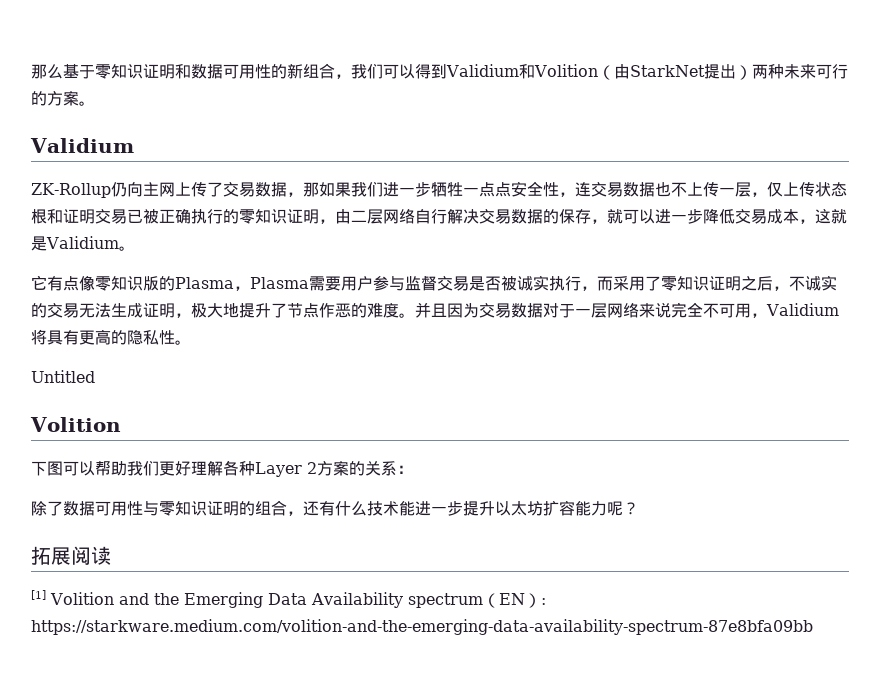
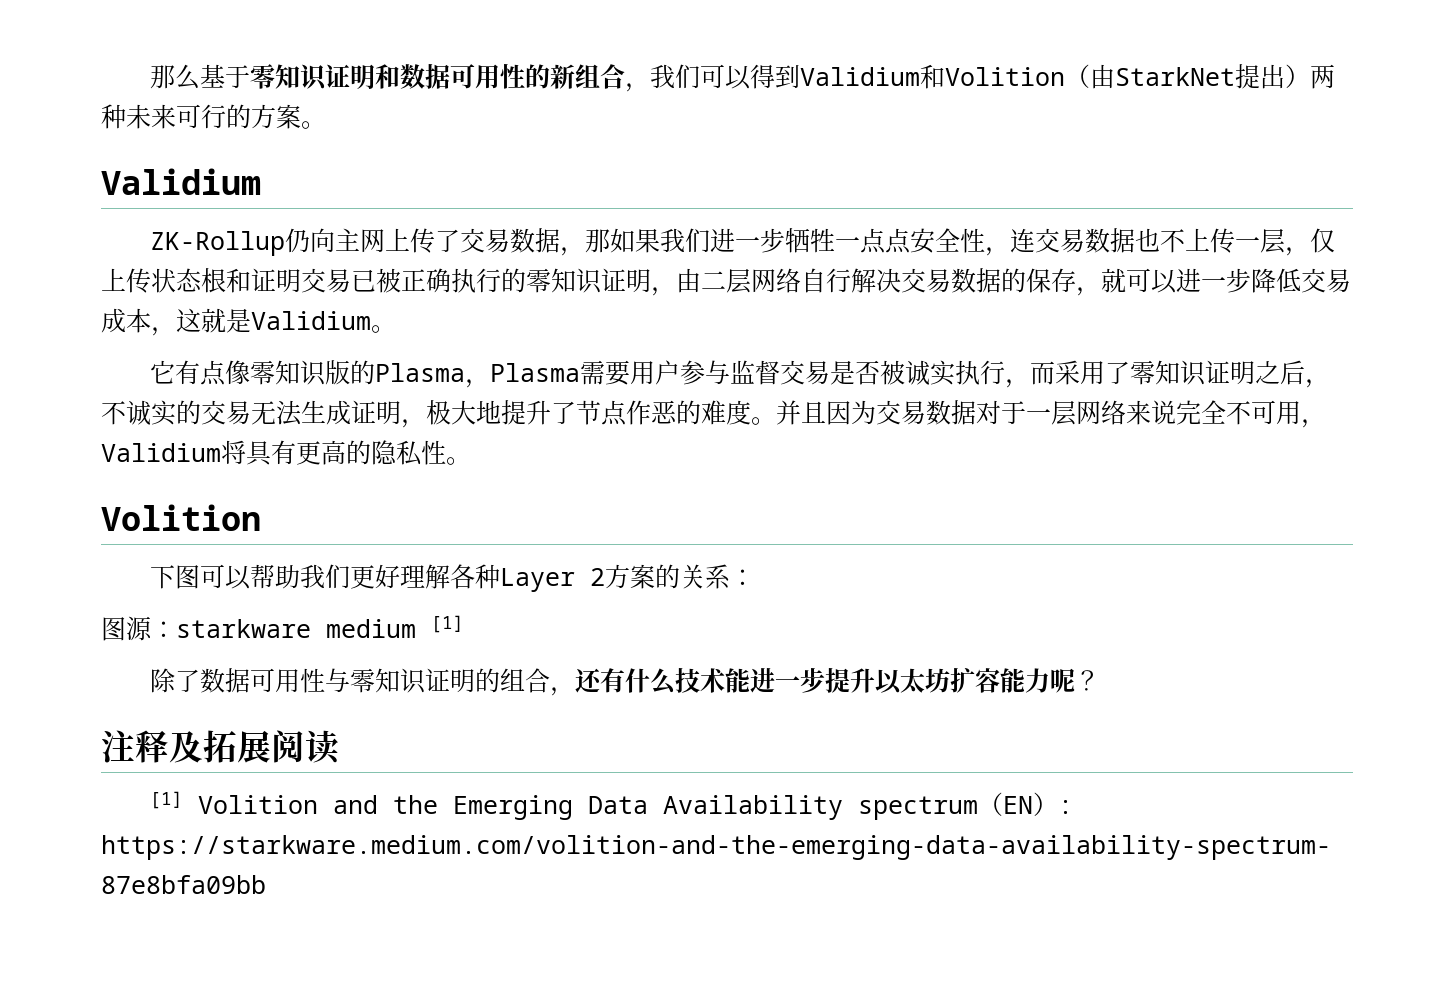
[31,370,95,383] // Untitled -> (471, 461) none
(413, 469) none -> [101,615,464,641] // 图源：starkware medium [1]
(639, 508) none -> [101,730,203,763] 注释及

